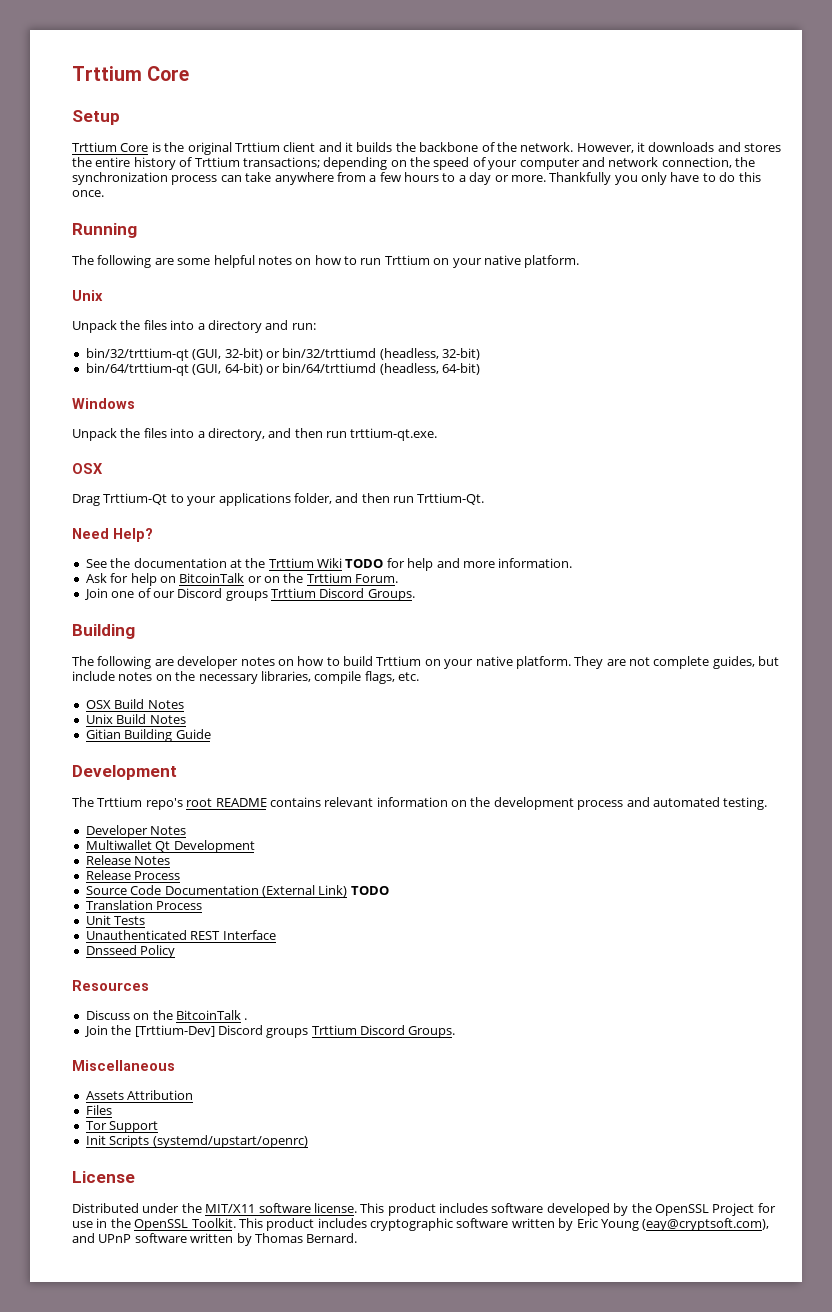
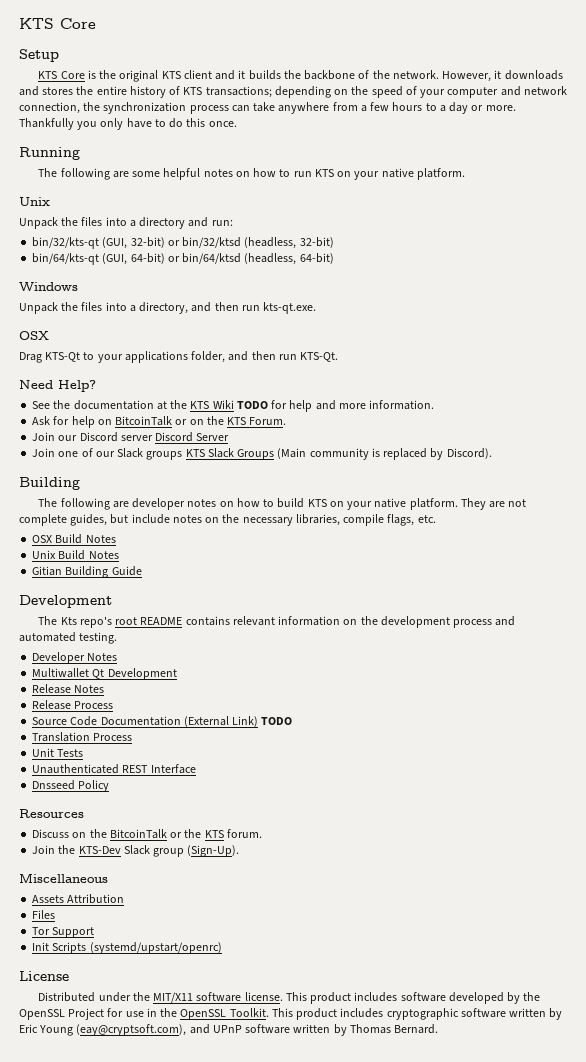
[72,66,142,81] Trttium -> [19,18,54,29] KTS
[72,142,117,152] Trttium -> [38,71,58,79] KTS
[234,142,280,152] Trttium -> [161,71,181,79] KTS
[194,157,240,167] Trttium -> [183,87,203,95] KTS
[384,255,430,265] Trttium -> [314,169,334,177] KTS
[85,348,189,361] bin/32/trttium-qt -> [32,237,100,249] bin/32/kts-qt
[282,348,377,358] bin/32/trttiumd -> [182,237,242,248] bin/32/ktsd
[85,363,189,376] bin/64/trttium-qt -> [32,253,100,265] bin/64/kts-qt
[282,363,377,373] bin/64/trttiumd -> [182,253,242,264] bin/64/ktsd
[350,428,438,441] trttium-qt.exe. -> [263,302,317,314] kts-qt.exe.
[103,493,168,505] Trttium-Qt -> [45,352,81,362] KTS-Qt
[417,493,485,505] Trttium-Qt. -> [300,352,339,362] KTS-Qt.
[268,558,314,568] Trttium -> [190,401,210,409] KTS
[306,573,352,583] Trttium -> [227,417,247,425] KTS
[111,588,415,601] one of our Discord groups Trttium Discord Groups. -> [58,432,230,442] [32,448,492,460] our Discord server Discord Server // Join one of our Slack groups KTS Slack Groups (Main community is replaced by Discord).
[376,656,422,666] Trttium -> [307,499,327,507] KTS
[97,797,143,807] Trttium -> [60,617,77,625] Kts
[244,1018,248,1020] [83,1025,456,1038] . // Join the [Trttium-Dev] Discord groups Trttium Discord Groups. -> [170,829,262,838] [32,845,240,857] or the KTS forum. // Join the KTS-Dev Slack group (Sign-Up).

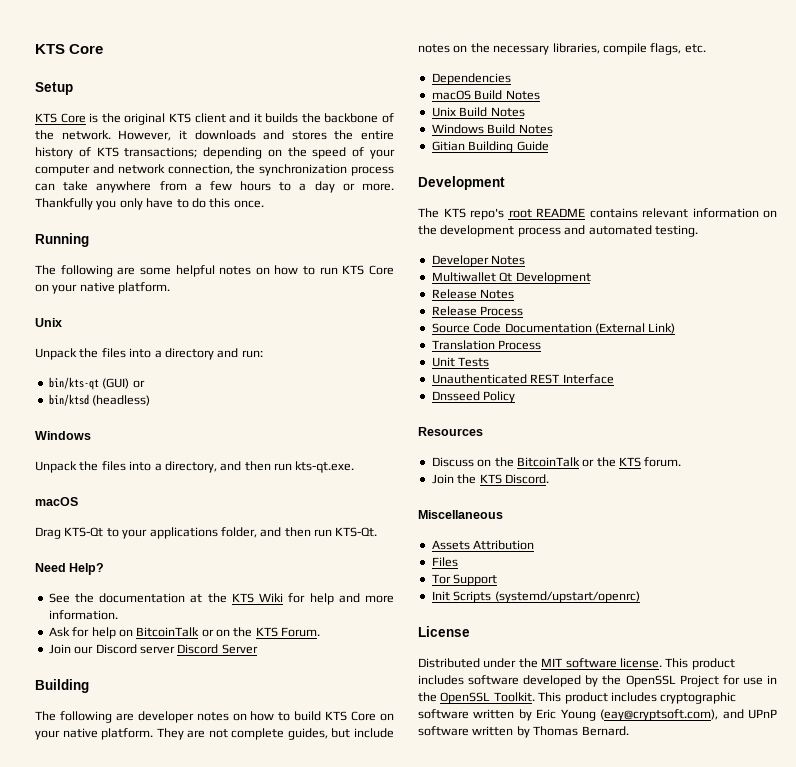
(334, 173) none -> [368,265,394,275] Core
[32,237,334,249] [32,253,334,265] bin/32/kts-qt (GUI, 32-bit) or bin/32/ktsd (headless, 32-bit) // bin/64/kts-qt (GUI, 64-bit) or bin/64/ktsd (headless, 64-bit) -> [48,377,145,390] [48,394,151,406] bin/kts-qt (GUI) or // bin/ktsd (headless)
[19,331,49,340] OSX -> [35,497,78,506] macOS
[236,401,268,409] TODO -> (284, 597) none
[32,448,492,460] // Join one of our Slack groups KTS Slack Groups (Main community is replaced by Discord). -> (258, 649) none
(327, 503) none -> [351,711,377,721] Core
[32,535,53,543] OSX -> [431,73,511,85] [431,90,471,100] Dependencies // macOS
(119, 555) none -> [431,124,553,134] // Windows Build Notes
[60,617,77,625] Kts -> [443,208,466,218] KTS
[261,717,293,725] TODO -> (676, 328) none
[78,845,240,857] KTS-Dev Slack group (Sign-Up). -> [479,474,549,484] KTS Discord.
[153,992,194,1003] MIT/X11 -> [541,658,563,667] MIT

